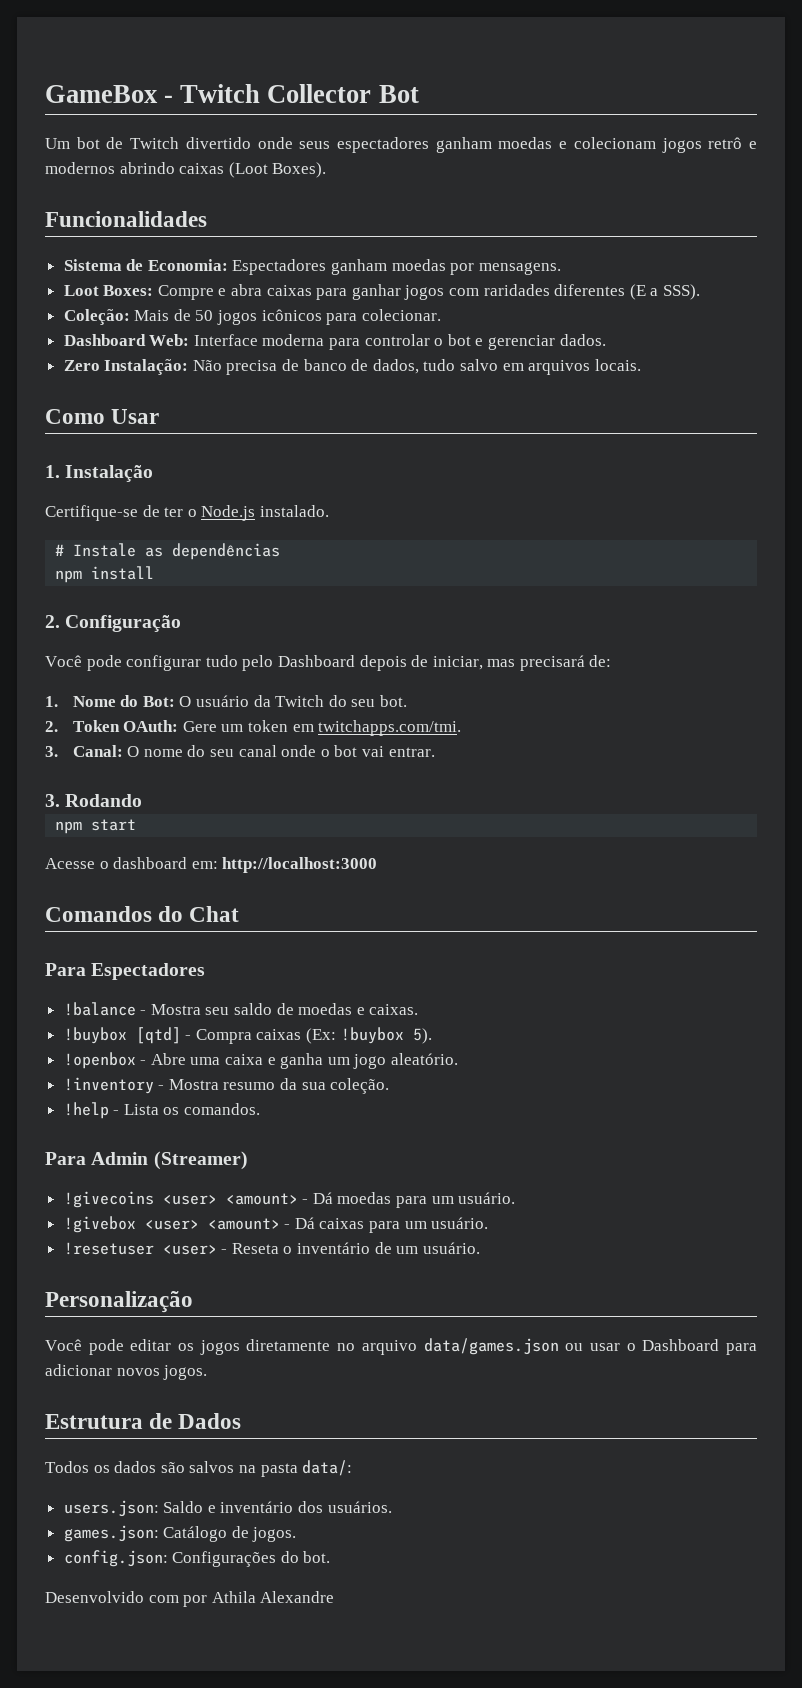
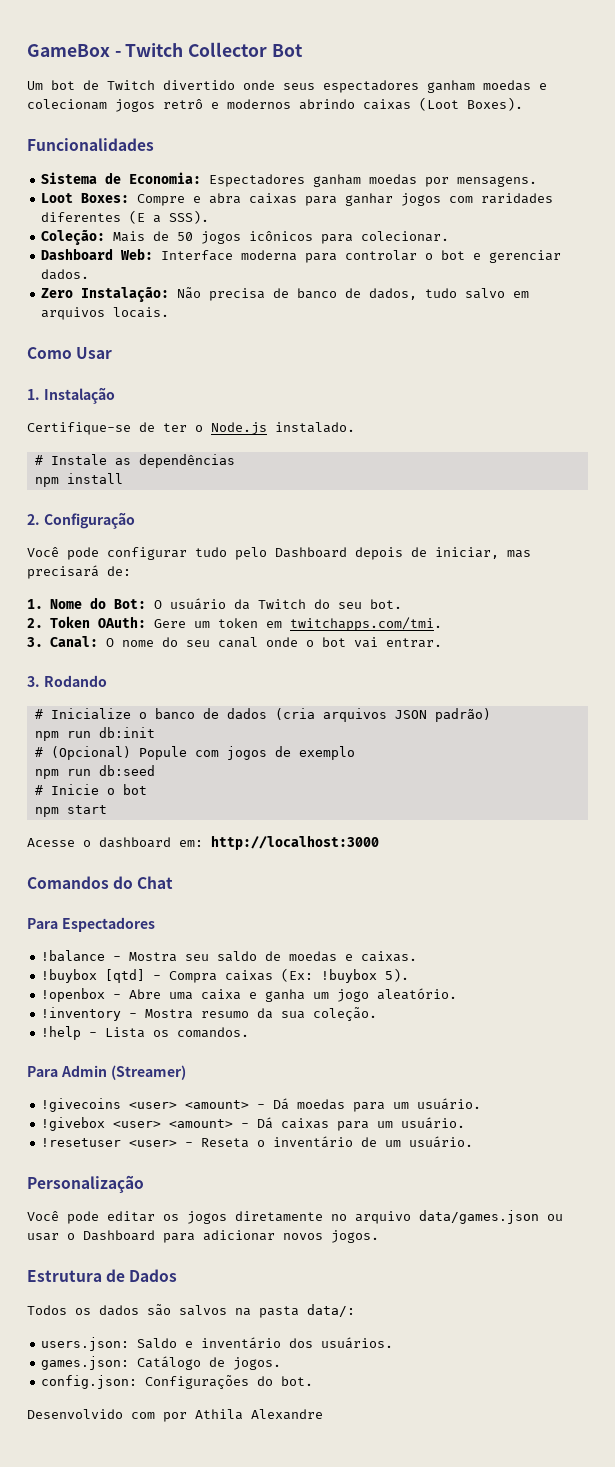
(143, 800) none -> [34,708,491,722] [34,727,155,741] [34,746,355,760] [34,765,155,779] [34,784,147,795] // # Inicialize o banco de dados (cria arquivos JSON padrão) // npm run db:init // # (Opcional) Popule com jogos de exemplo // npm run db:seed // # Inicie o bot

